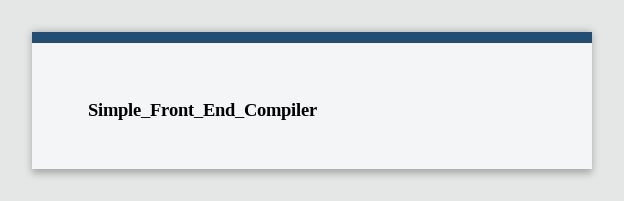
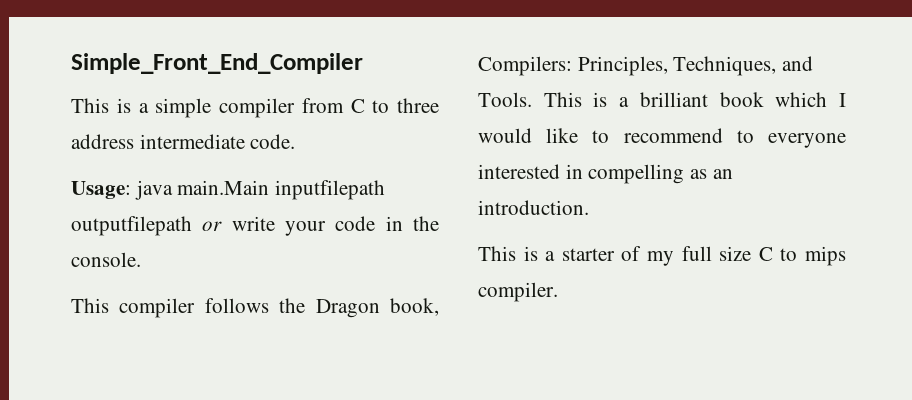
(317, 111) none -> [71,98,439,118] [71,134,296,149] [71,180,386,200] [71,216,439,236] [71,252,141,267] [71,298,439,318] [478,56,814,76] [478,92,846,107] [478,128,846,148] [478,164,733,184] [478,200,589,215] [478,246,846,266] [478,282,558,302] // This is a simple compiler from C to three address intermediate code. // Usage: java main.Main inputfilepath outputfilepath or write your code in the console. // This compiler follows the Dragon book, Compilers: Principles, Techniques, and Tools. This is a brilliant book which I would like to recommend to everyone interested in compelling as an introduction. // This is a starter of my full size C to mips compiler.

